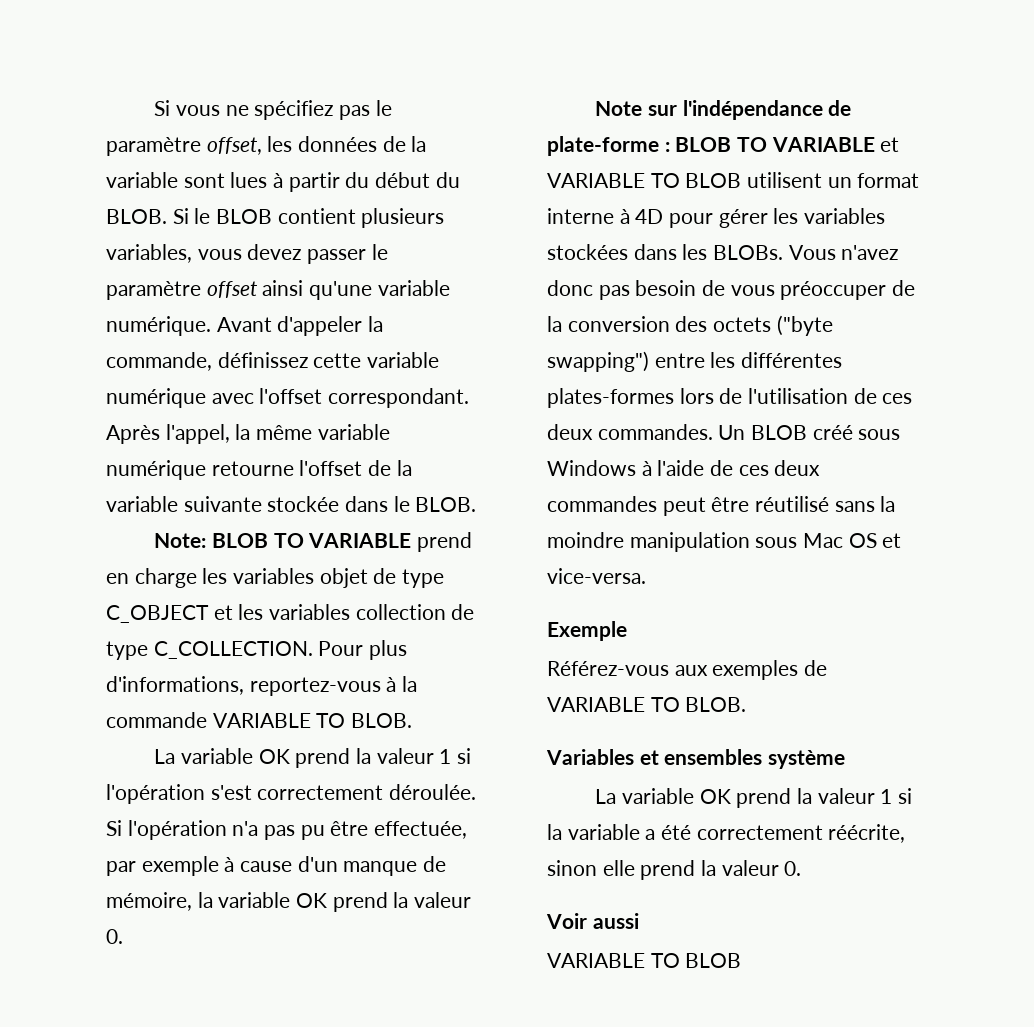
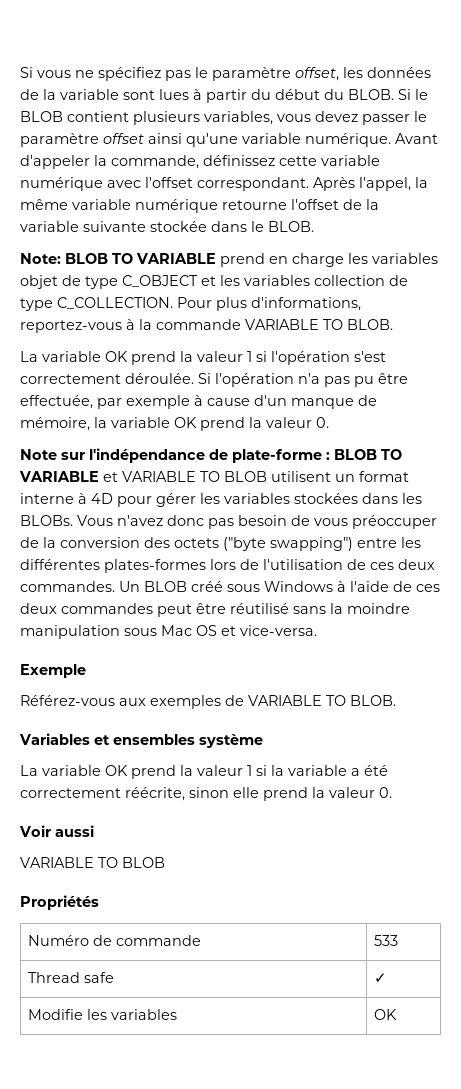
(742, 960) none -> [20,895,99,910] [27,935,201,946] [373,935,398,946] [27,972,114,983] [373,973,387,983] [27,1009,177,1020] [373,1009,397,1020] // Propriétés // Numéro de commande | 533 // Thread safe | ✓ // Modifie les variables | OK

